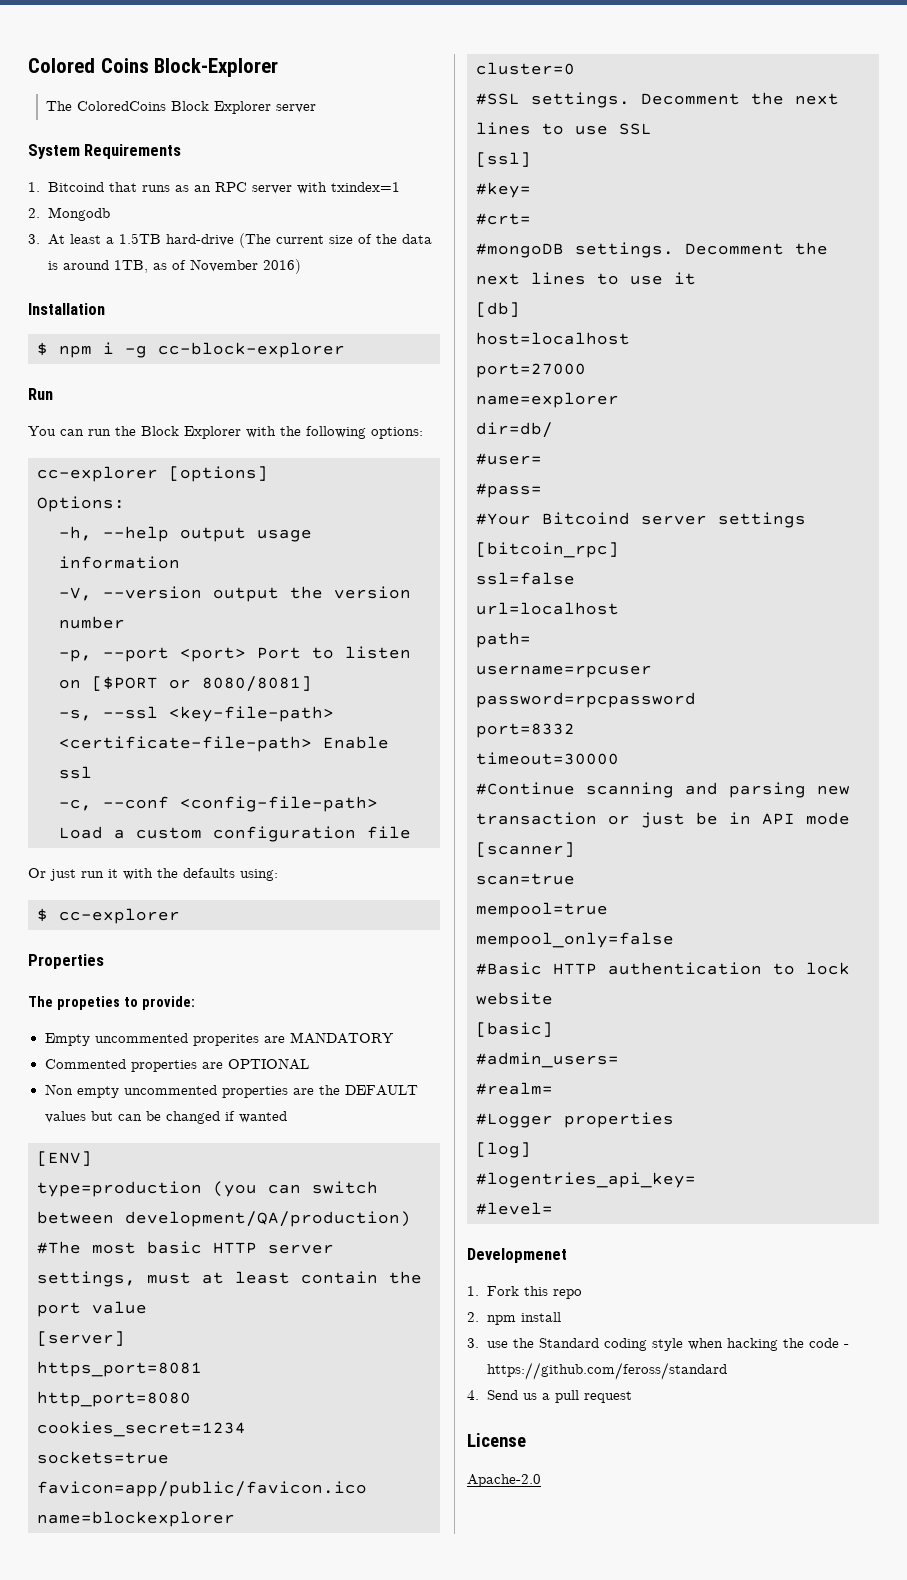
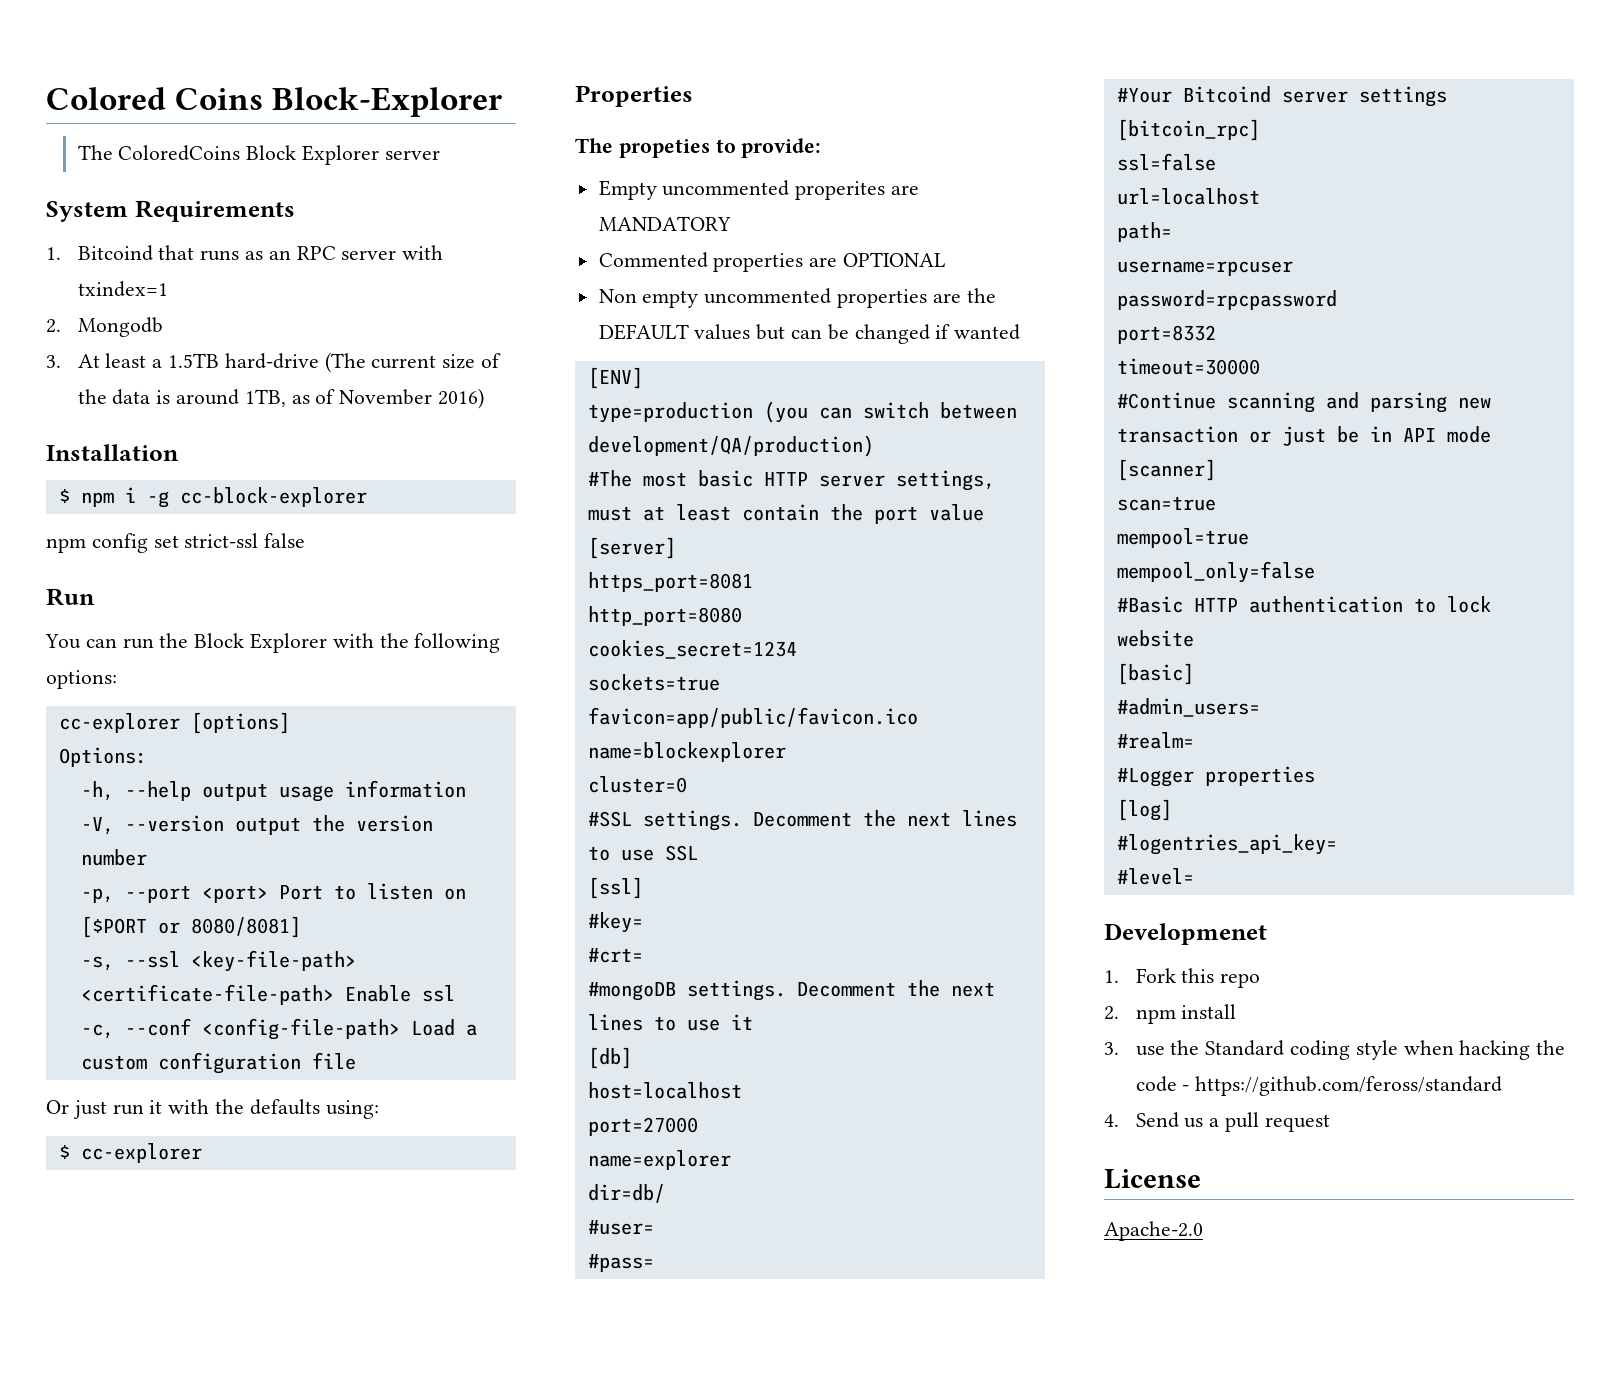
(345, 350) none -> [46,533,306,553] // npm config set strict-ssl false

